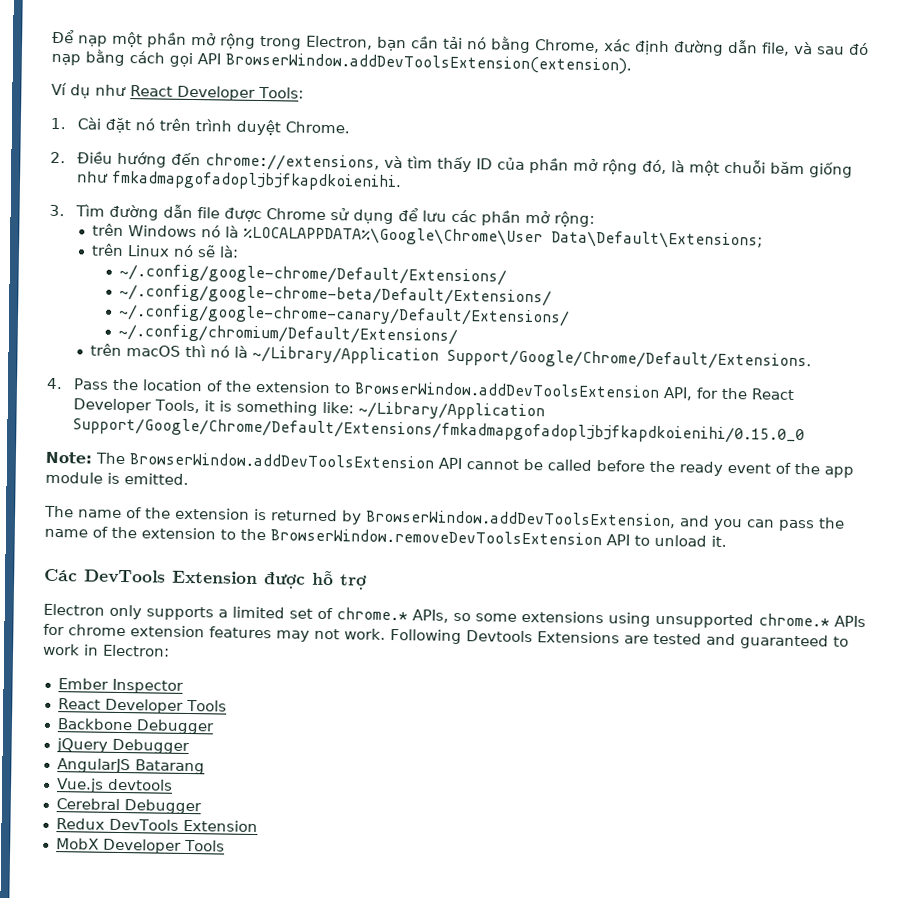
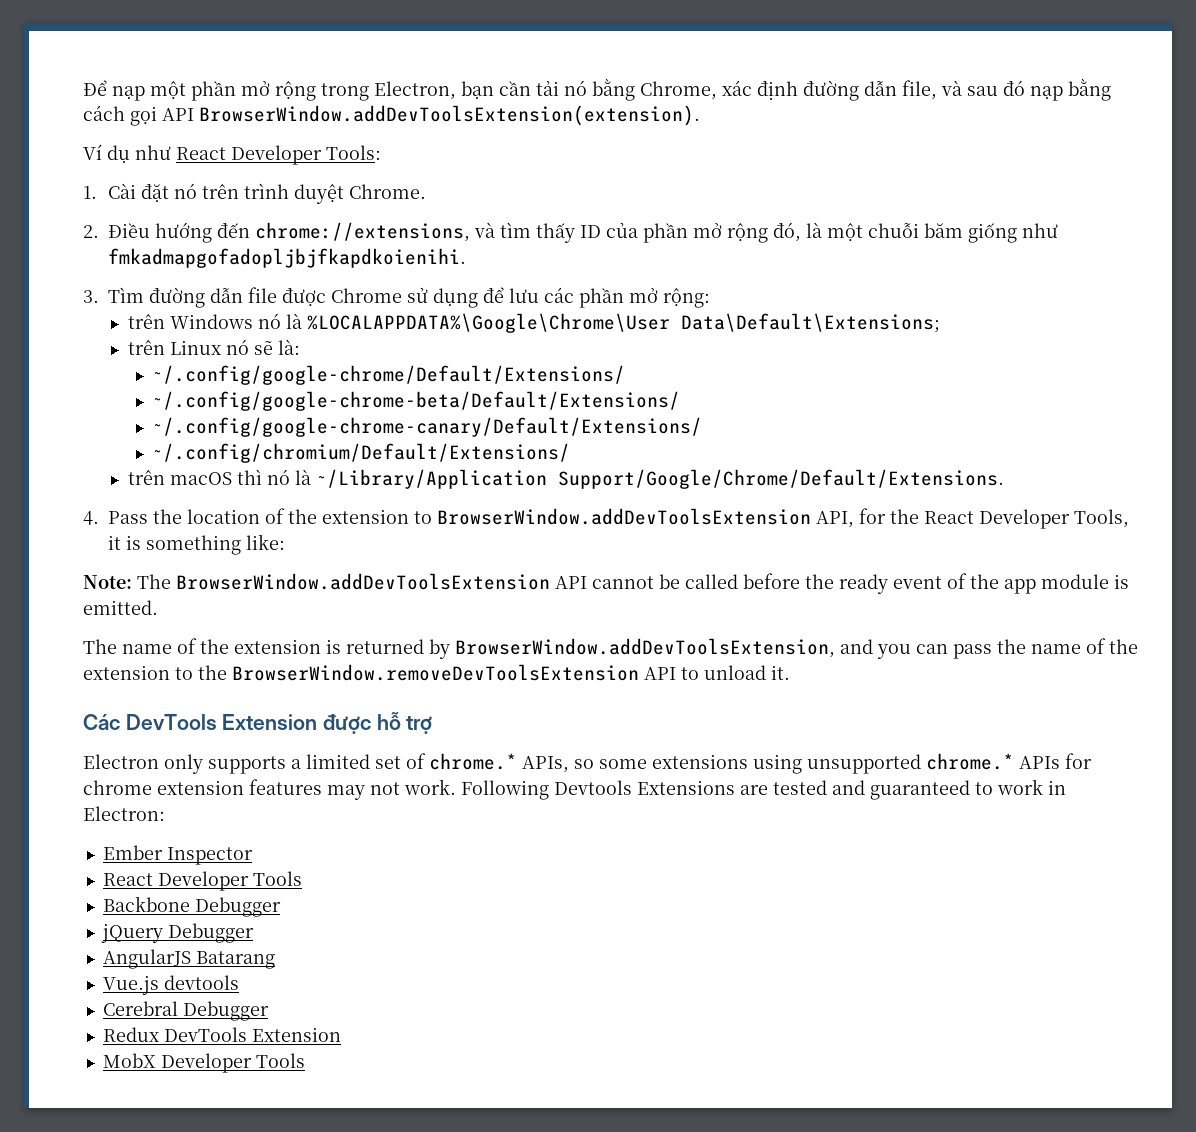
[358,401,546,421] [73,417,806,445] ~/Library/Application Support/Google/Chrome/Default/Extensions/fmkadmapgofadopljbjfkapdkoienihi/0.15.0_0 -> (285, 542) none

